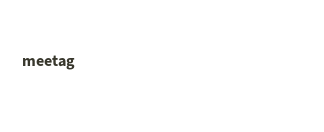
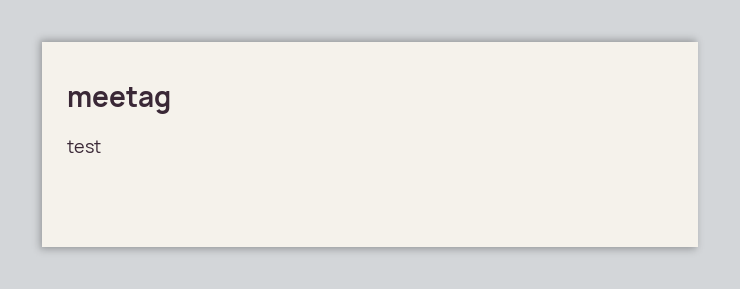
(75, 62) none -> [67,140,101,153] // test

